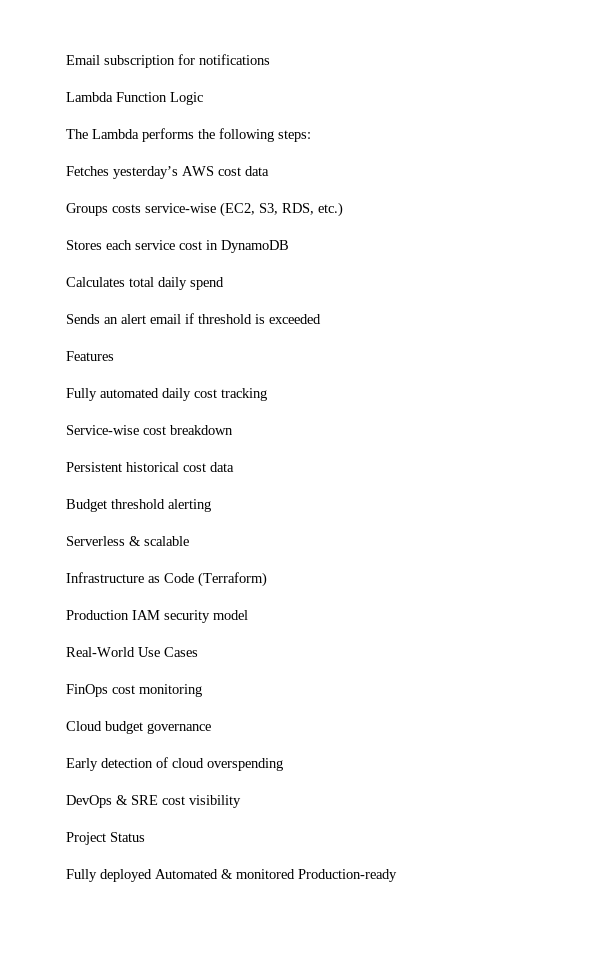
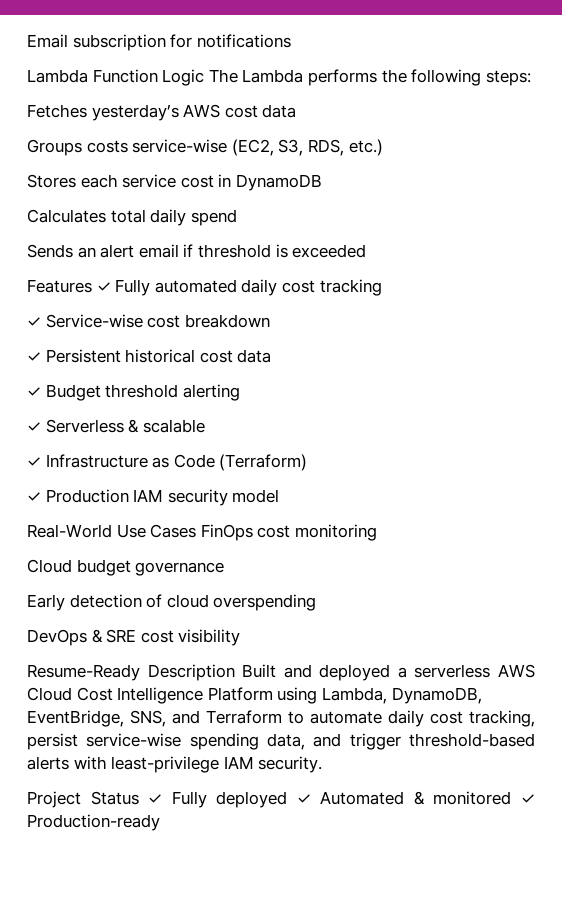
(203, 98) // -> (205, 77) none
(114, 356) // -> [96,282,111,292] ✓
(267, 394) none -> [27,317,41,327] ✓
(233, 430) none -> [27,352,41,362] ✓
(234, 467) none -> [27,387,41,397] ✓
(211, 505) none -> [27,422,41,432] ✓
(189, 541) none -> [27,457,41,467] ✓
(267, 579) none -> [27,492,41,502] ✓
(198, 652) // -> (197, 531) none
(241, 801) none -> [27,664,535,681] [27,687,482,704] [27,710,535,727] [27,733,535,750] [27,756,323,773] // Resume-Ready Description Built and deployed a serverless AWS Cloud Cost Intelligence Platform using Lambda, DynamoDB, EventBridge, SNS, and Terraform to automate daily cost tracking, persist service-wise spending data, and trigger threshold-based alerts with least-privilege IAM security.
(145, 837) // -> [148,794,163,804] ✓
(152, 875) none -> [296,794,311,804] ✓
(295, 874) none -> [520,794,535,804] ✓

